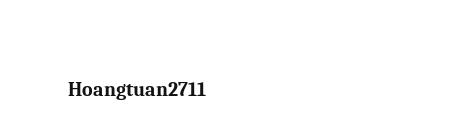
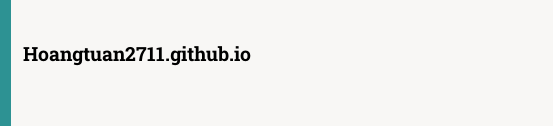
[68,82,206,100] Hoangtuan2711 -> [23,46,251,66] Hoangtuan2711.github.io

